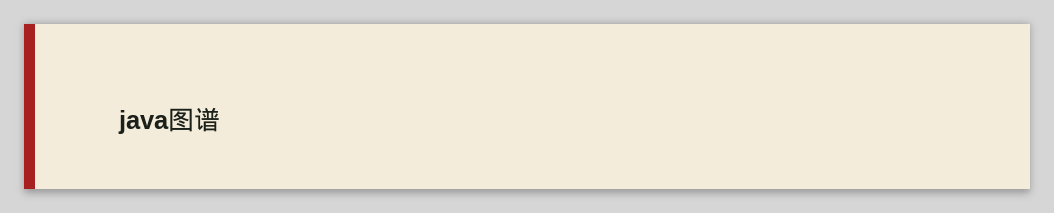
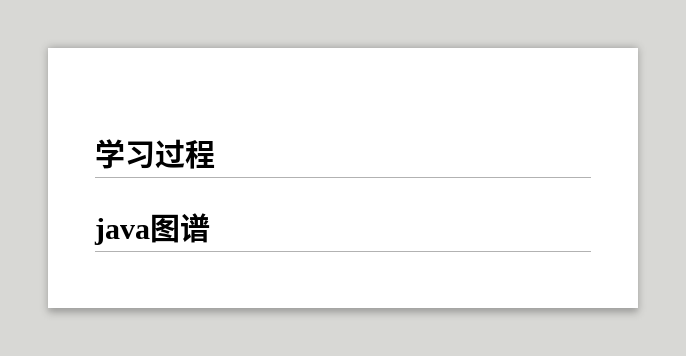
(118, 122) none -> [95,139,215,169] 学习过程 //

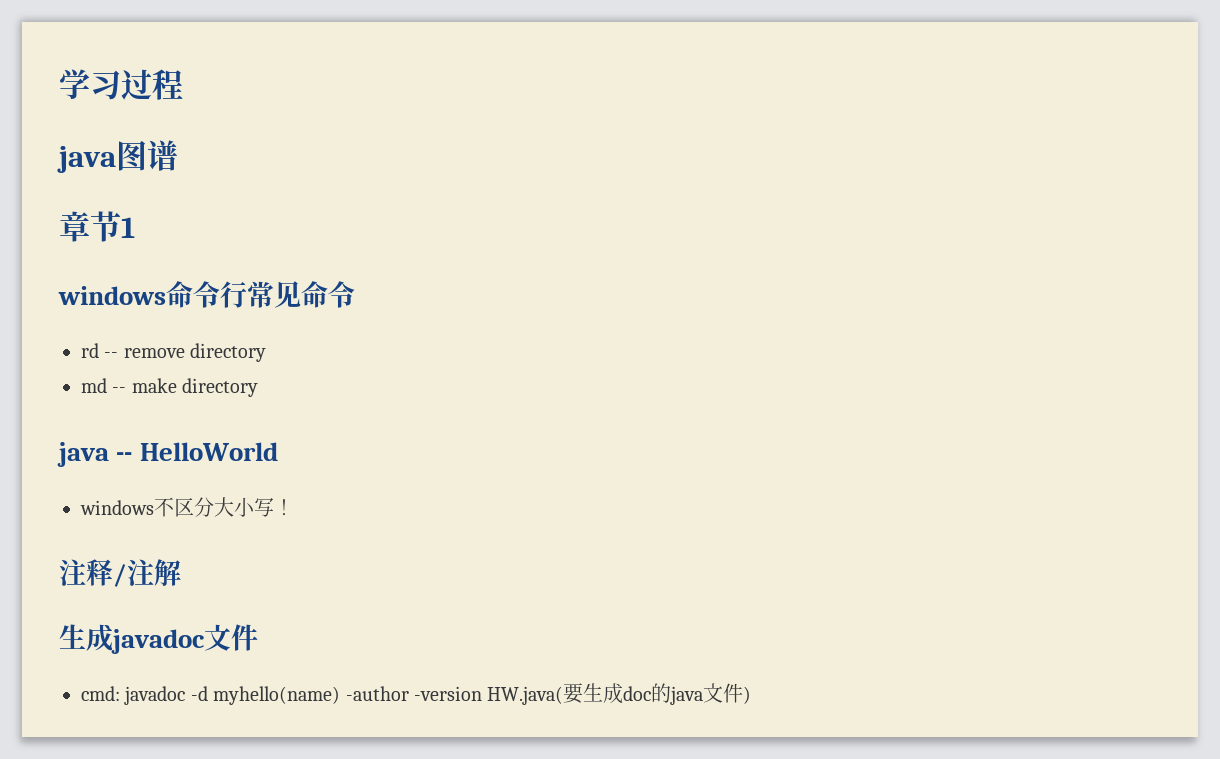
(210, 228) none -> [59,211,135,242] [58,281,355,308] [81,343,267,362] [81,378,259,397] [57,442,278,467] [80,497,294,517] [59,559,181,587] [59,624,258,654] [81,683,752,705] // 章节1 // windows命令行常见命令 // rd -- remove directory // md -- make directory // java -- HelloWorld // windows不区分大小写！ // 注释/注解 // 生成javadoc文件 // cmd: javadoc -d myhello(name) -author -version HW.java(要生成doc的java文件)

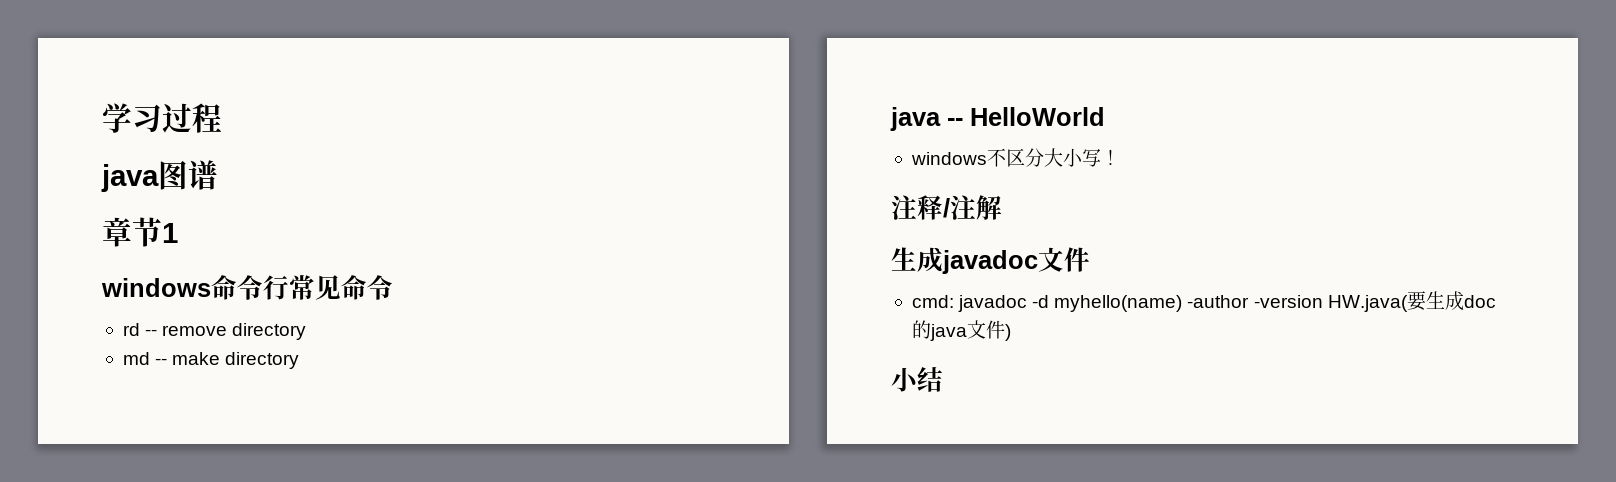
(752, 695) none -> [891,367,943,392] // 小结

